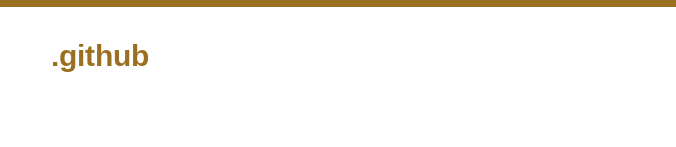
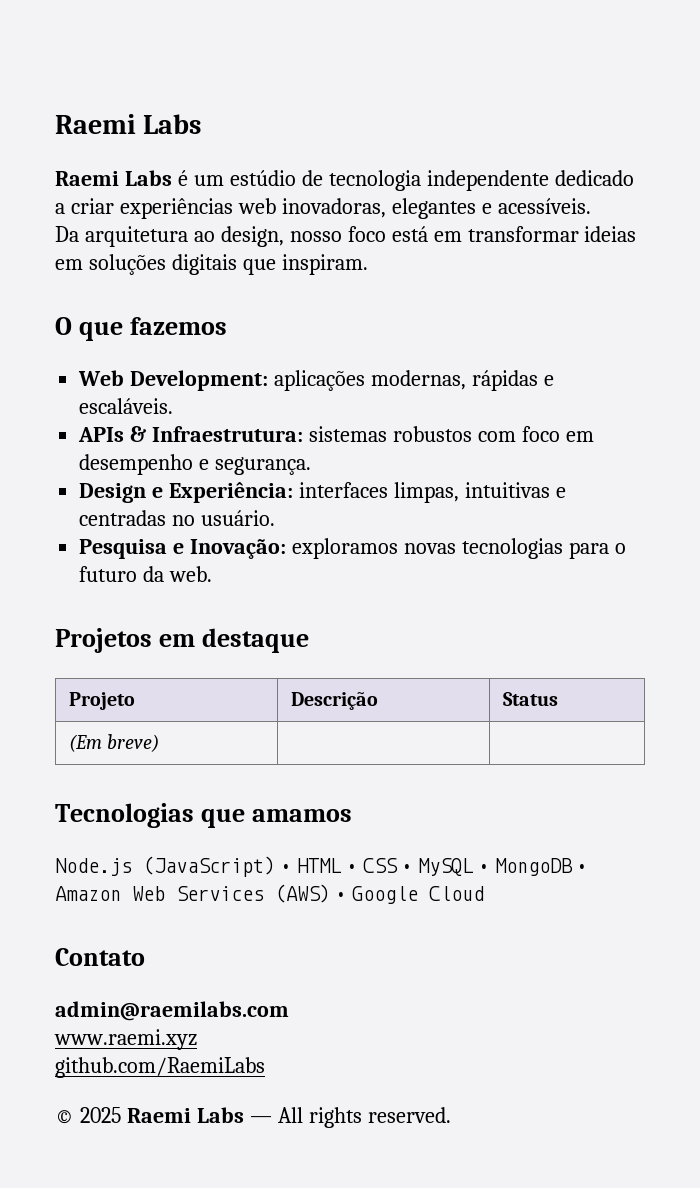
[51,44,149,72] .github -> [55,114,202,134] [55,170,634,191] [55,198,591,219] [55,226,637,247] [55,254,368,275] [55,317,227,341] [78,370,554,391] [79,398,174,414] [78,426,594,442] [79,454,312,475] [79,482,566,503] [79,510,276,526] [79,538,626,559] [79,566,213,582] [55,628,309,653] [68,692,135,710] [290,692,378,710] [502,692,558,706] [68,734,160,752] [55,803,352,828] [55,856,588,877] [55,884,484,904] [55,948,145,966] [55,1001,289,1021] [54,1029,197,1050] [55,1057,265,1078] [55,1107,451,1128] Raemi Labs // Raemi Labs é um estúdio de tecnologia independente dedicado a criar experiências web inovadoras, elegantes e acessíveis. // Da arquitetura ao design, nosso foco está em transformar ideias em soluções digitais que inspiram. // O que fazemos // Web Development: aplicações modernas, rápidas e escaláveis. // APIs & Infraestrutura: sistemas robustos com foco em desempenho e segurança. // Design e Experiência: interfaces limpas, intuitivas e centradas no usuário. // Pesquisa e Inovação: exploramos novas tecnologias para o futuro da web. // Projetos em destaque // Projeto | Descrição | Status // (Em breve) | | // Tecnologias que amamos // Node.js (JavaScript) • HTML • CSS • MySQL • MongoDB • Amazon Web Services (AWS) • Google Cloud // Contato // admin@raemilabs.com // www.raemi.xyz // github.com/RaemiLabs // © 2025 Raemi Labs — All rights reserved.

